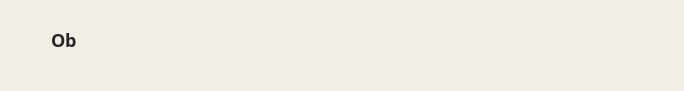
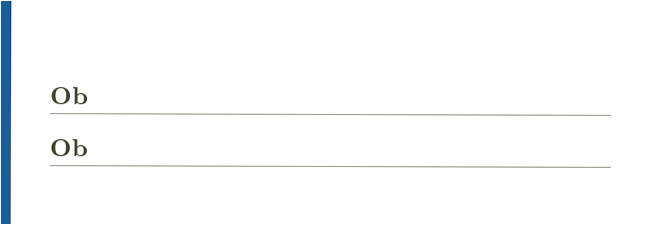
[51,33,76,47] Ob -> [50,87,89,105] [49,139,88,157] Ob // Ob

